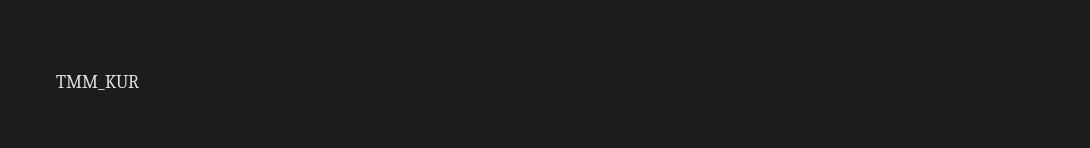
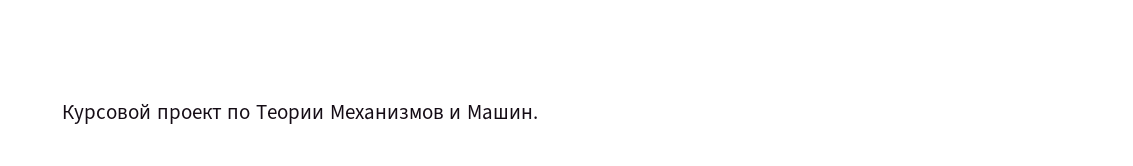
[56,75,139,90] TMM_KUR -> [62,103,539,124] Курсовой проект по Теории Механизмов и Машин.

